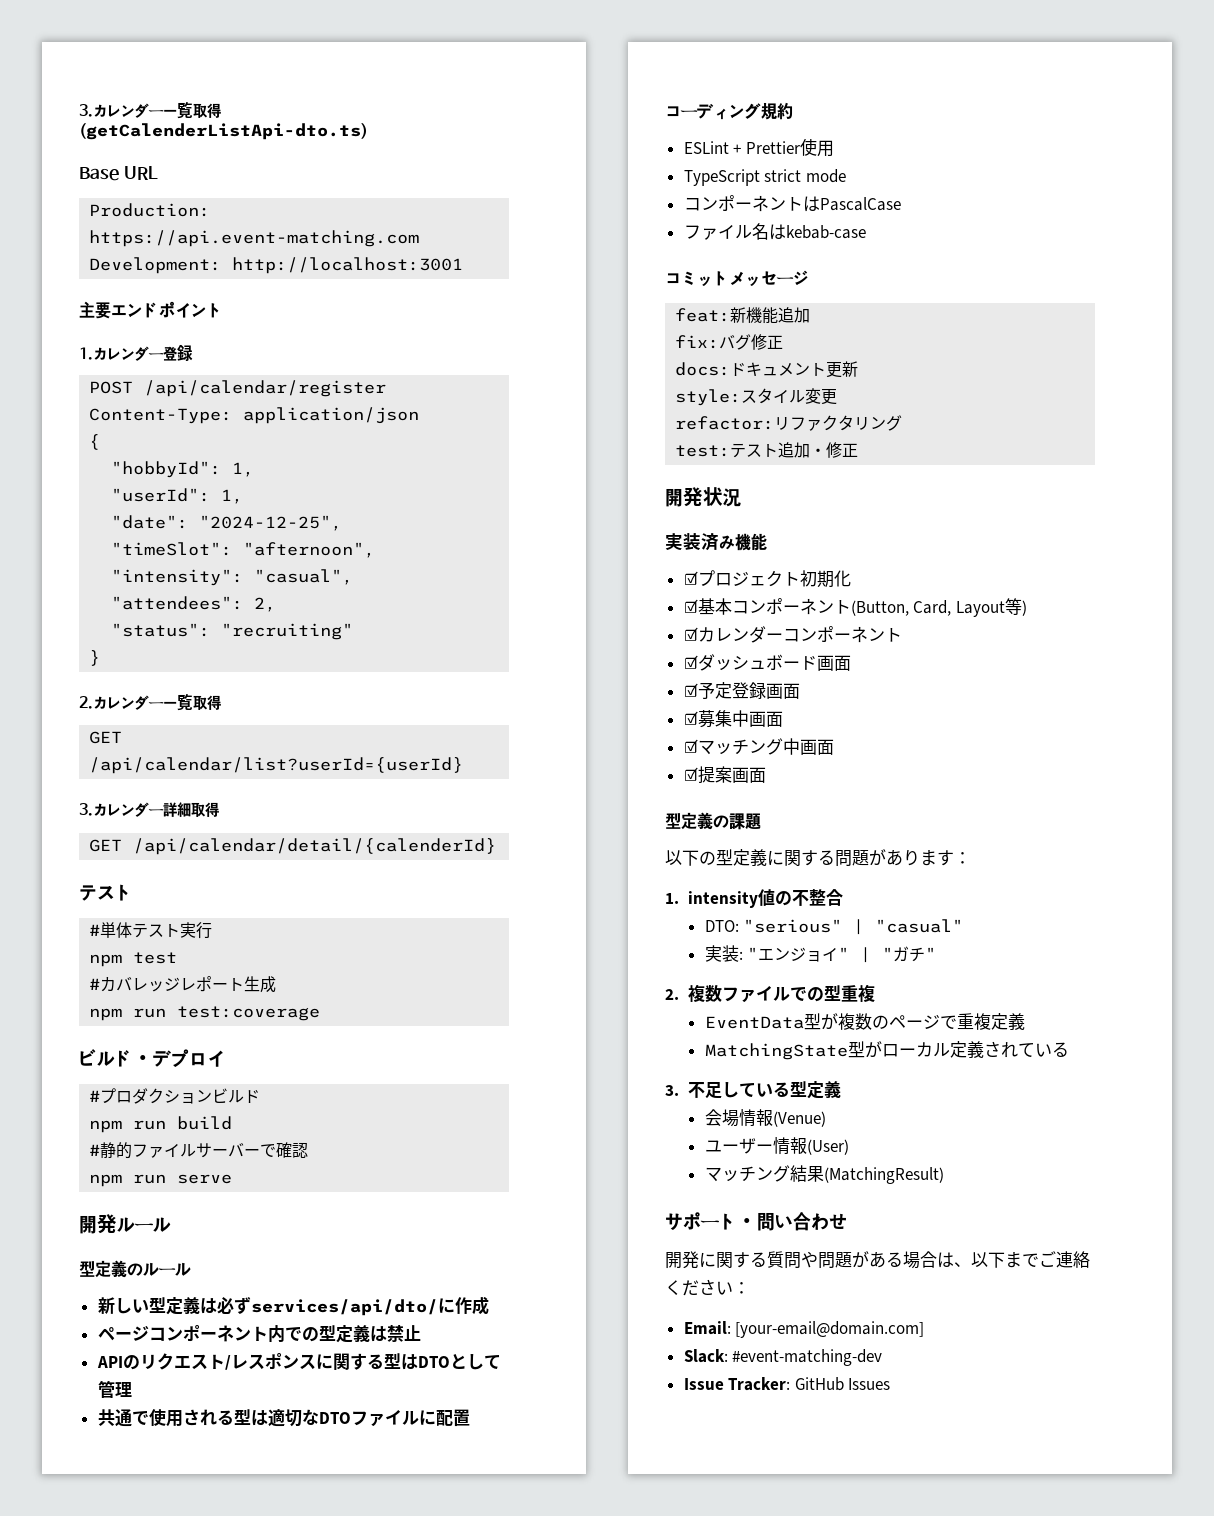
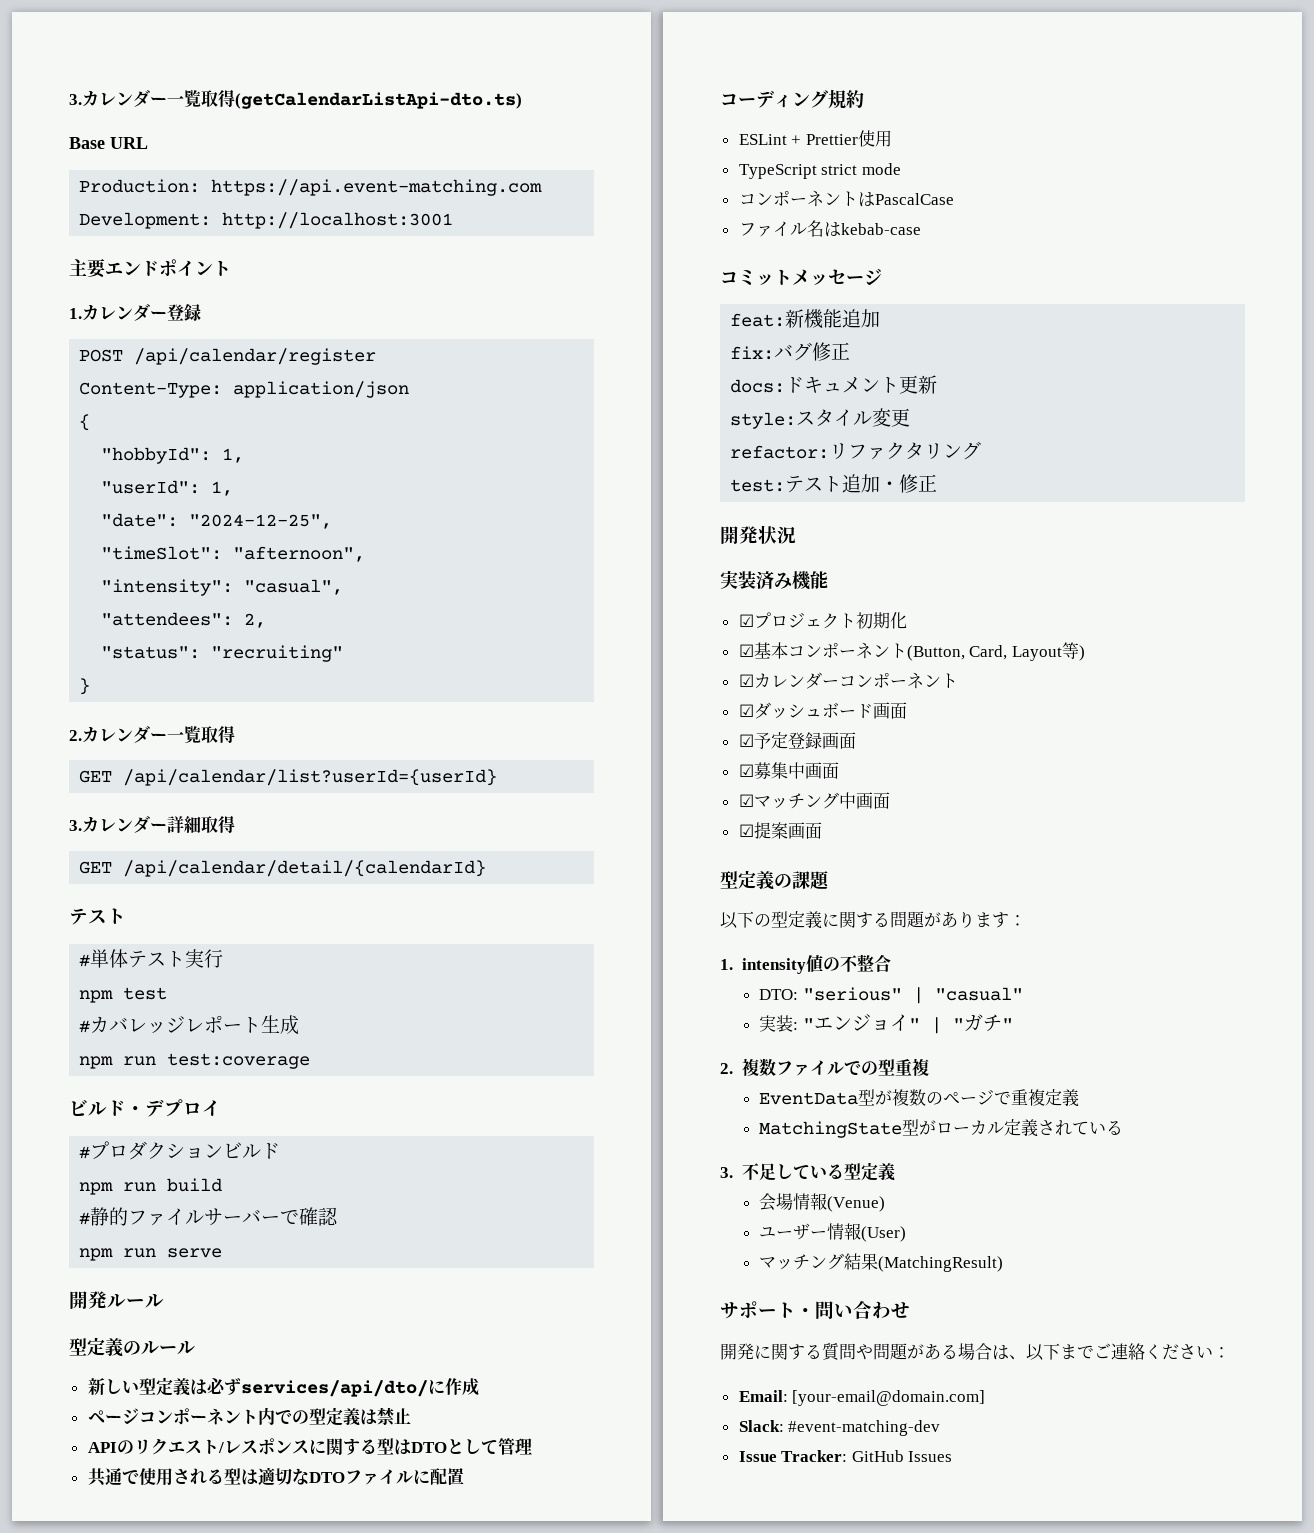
[79,123,368,140] (getCalenderListApi-dto.ts) -> [235,92,522,109] (getCalendarListApi-dto.ts)
[133,838,497,855] /api/calendar/detail/{calenderId} -> [123,860,487,877] /api/calendar/detail/{calendarId}

